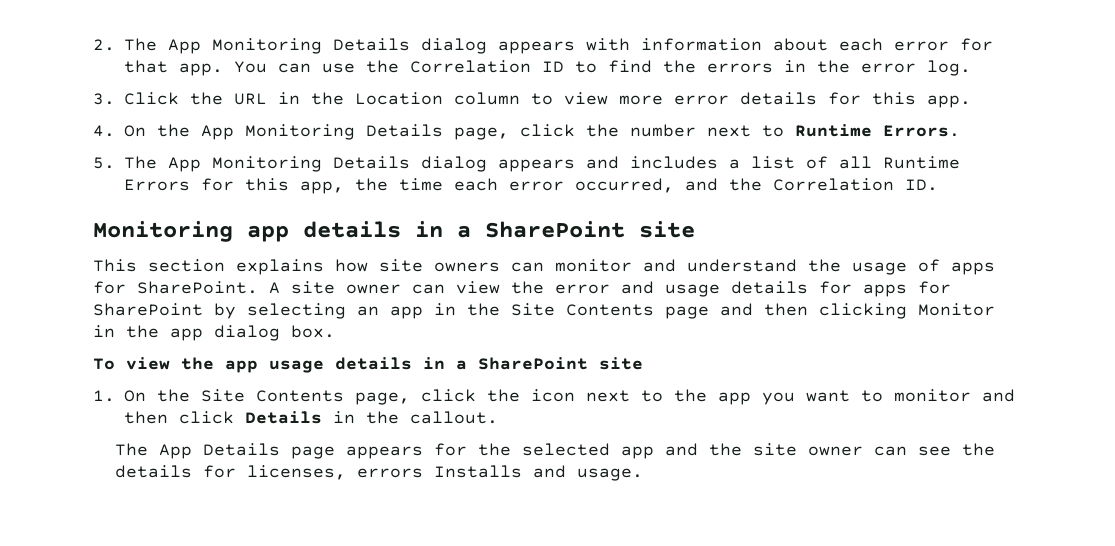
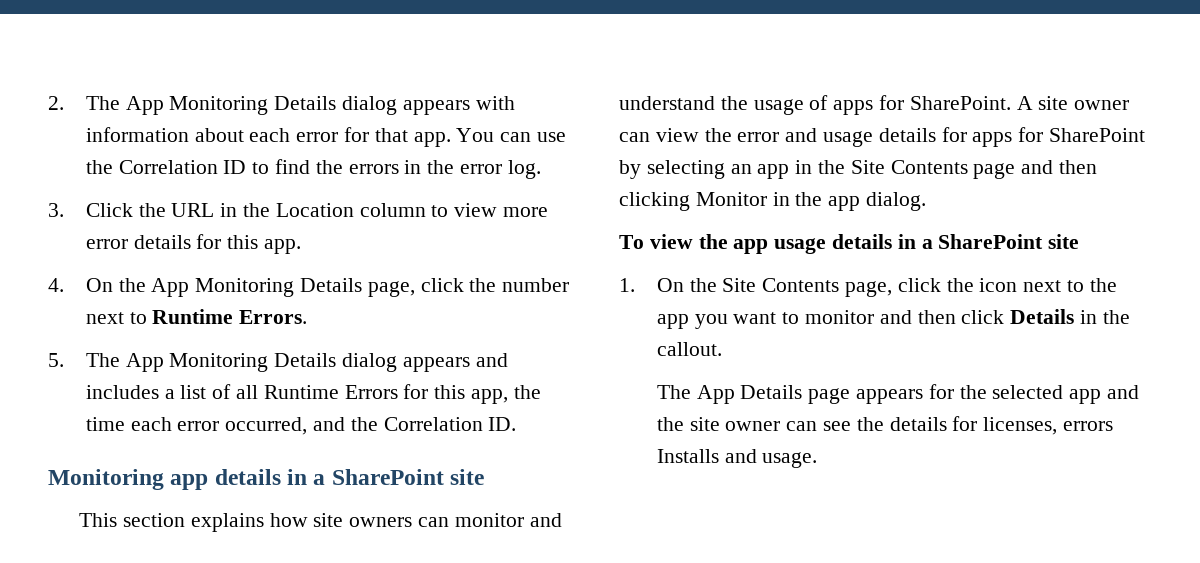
[214,325,335,341] dialog box. -> [866,192,927,211] dialog.

